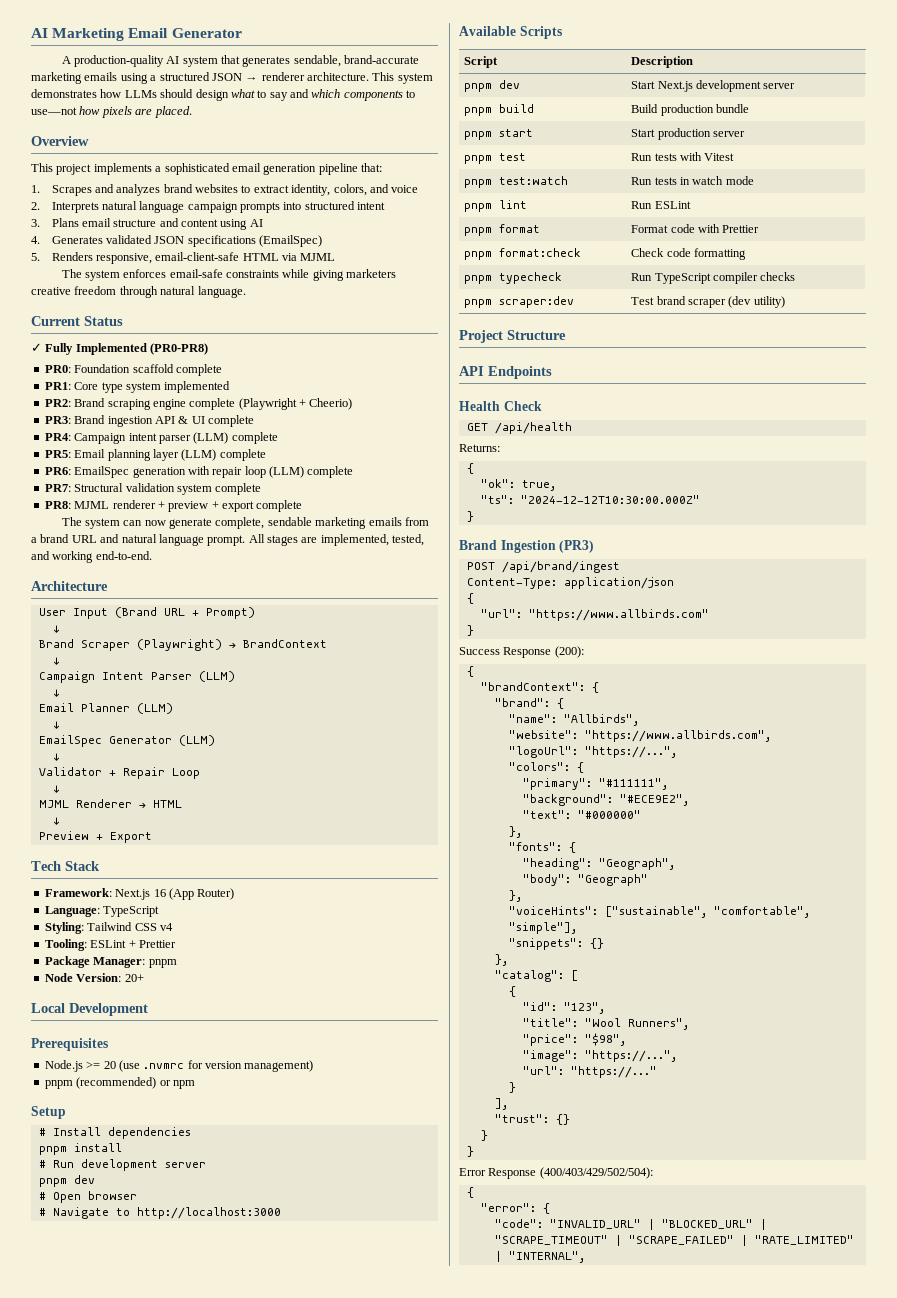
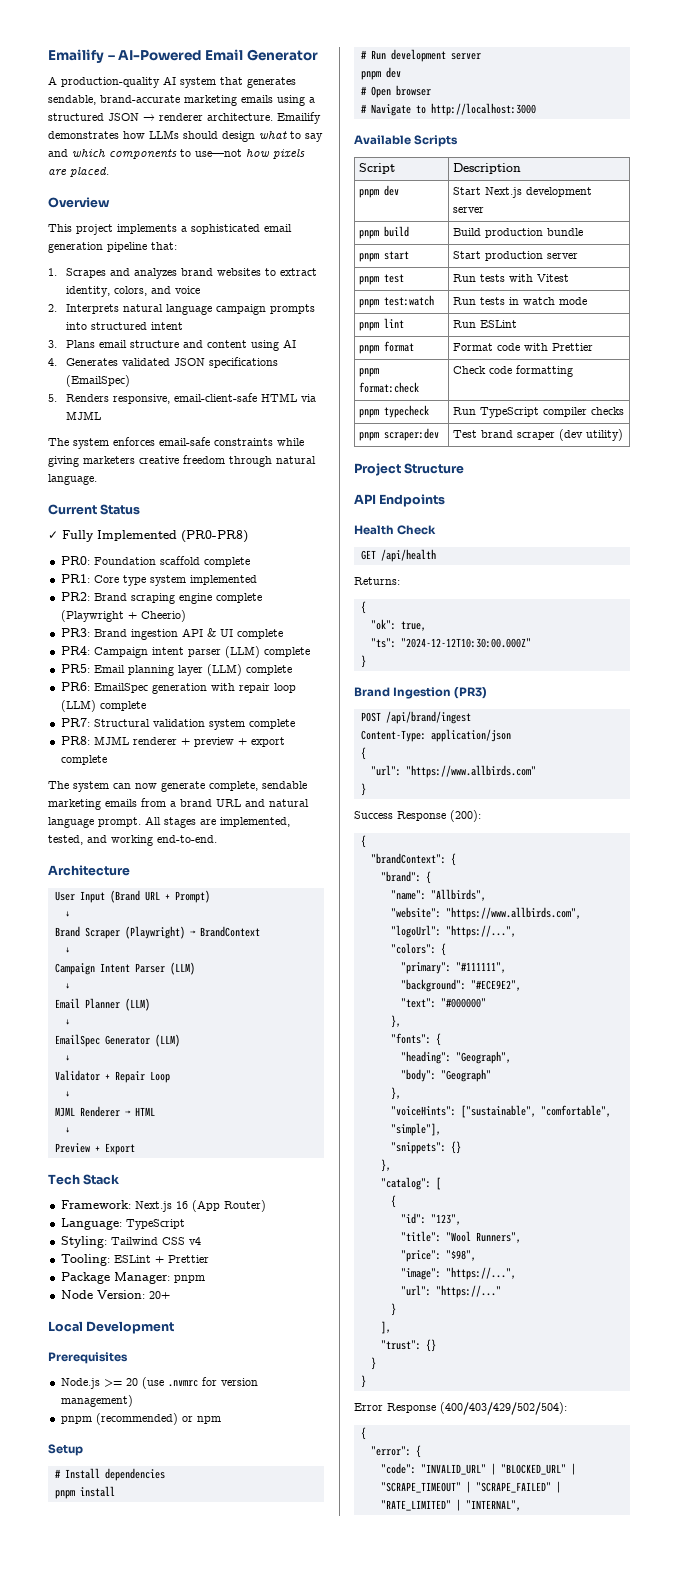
[31,28,125,41] AI Marketing -> [48,49,202,63] Emailify – AI-Powered
[372,72,433,84] This system -> [277,112,321,124] Emailify

